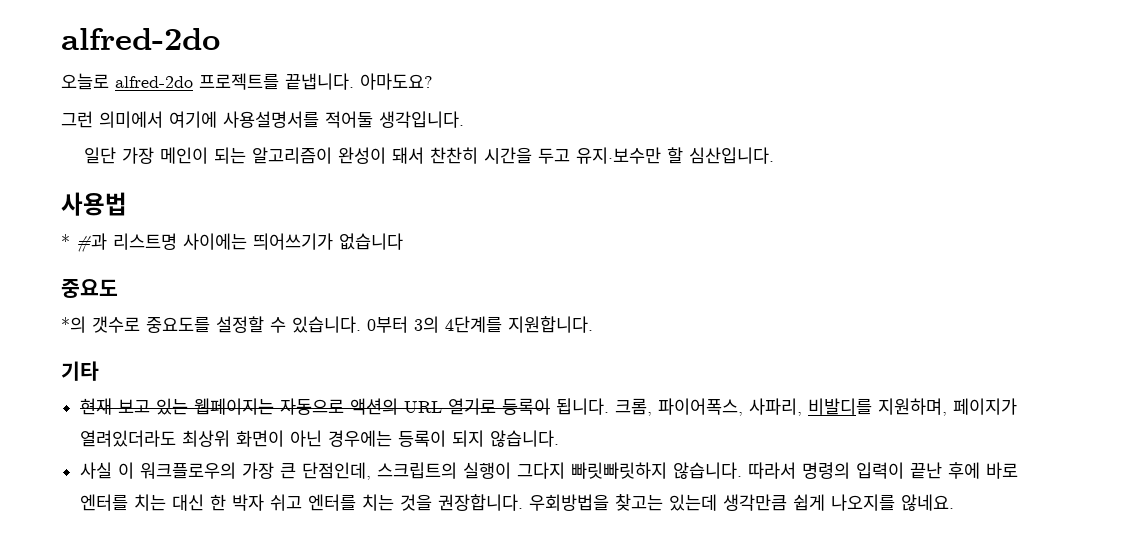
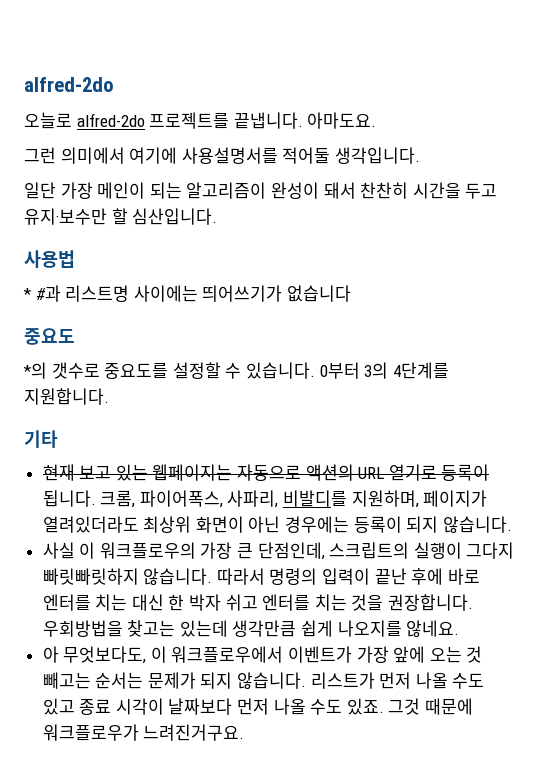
[360,73,433,90] 아마도요? -> [307,112,377,129] 아마도요.
(955, 502) none -> [42,646,483,664] [42,672,485,689] [42,698,474,715] [42,724,245,741] // 아 무엇보다도, 이 워크플로우에서 이벤트가 가장 앞에 오는 것 빼고는 순서는 문제가 되지 않습니다. 리스트가 먼저 나올 수도 있고 종료 시각이 날짜보다 먼저 나올 수도 있죠. 그것 때문에 워크플로우가 느려진거구요.

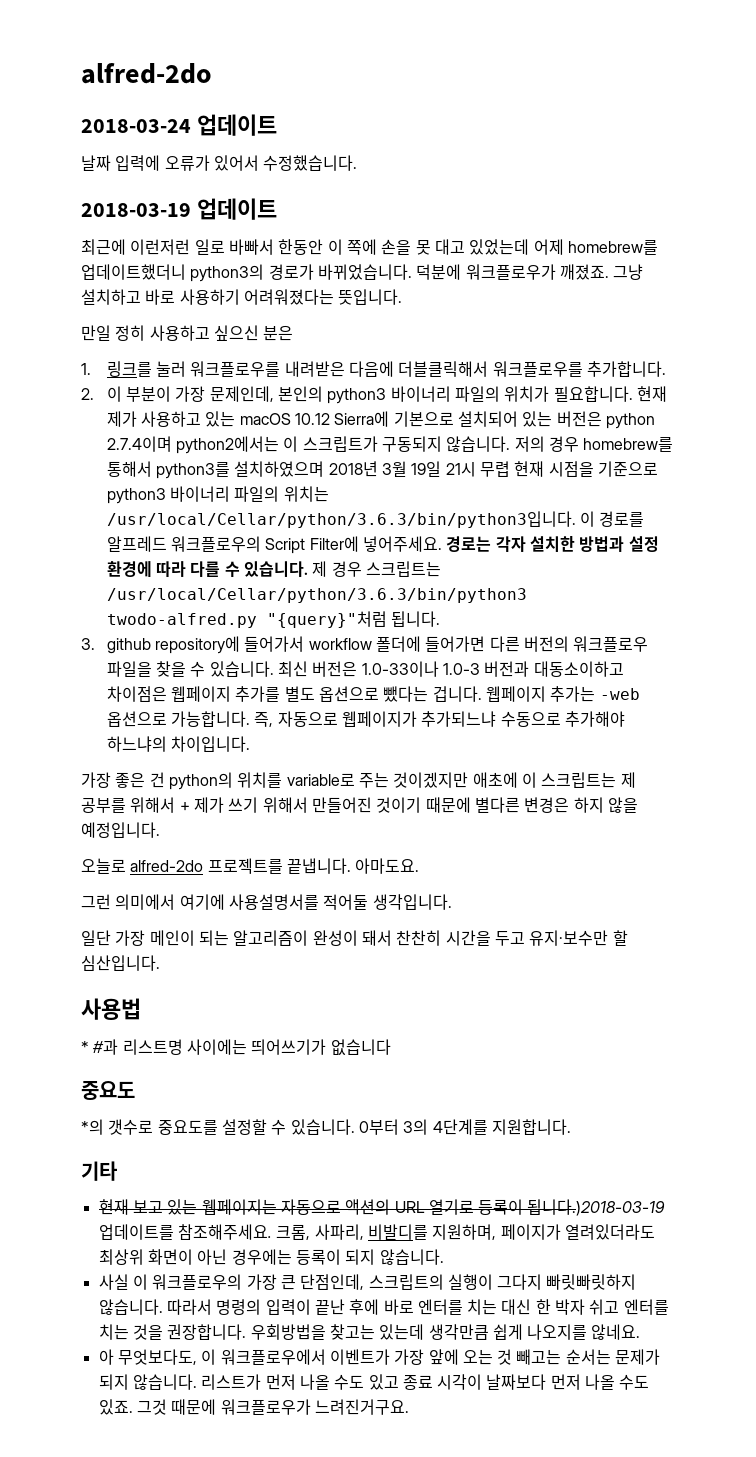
[24,77,114,92] alfred-2do -> [81,63,212,84] [81,114,277,136] [81,155,358,171] [81,198,277,220] [81,239,658,255] [81,264,644,282] [81,289,403,305] [81,325,294,341] [81,361,666,377] [81,386,667,404] [106,411,655,429] [106,436,674,454] [106,461,658,479] [106,486,329,504] [106,511,645,528] [106,536,659,554] [106,561,441,577] [106,588,527,603] [106,611,441,628] [81,636,649,654] [106,661,624,677] [106,686,640,702] [106,711,625,727] [106,736,251,752] [81,772,636,790] [81,797,638,813] [81,822,160,838] alfred-2do // 2018-03-24 업데이트 // 날짜 입력에 오류가 있어서 수정했습니다. // 2018-03-19 업데이트 // 최근에 이런저런 일로 바빠서 한동안 이 쪽에 손을 못 대고 있었는데 어제 homebrew를 업데이트했더니 python3의 경로가 바뀌었습니다. 덕분에 워크플로우가 깨졌죠. 그냥 설치하고 바로 사용하기 어려워졌다는 뜻입니다. // 만일 정히 사용하고 싶으신 분은 // 1. 링크를 눌러 워크플로우를 내려받은 다음에 더블클릭해서 워크플로우를 추가합니다. // 2. 이 부분이 가장 문제인데, 본인의 python3 바이너리 파일의 위치가 필요합니다. 현재 제가 사용하고 있는 macOS 10.12 Sierra에 기본으로 설치되어 있는 버전은 python 2.7.4이며 python2에서는 이 스크립트가 구동되지 않습니다. 저의 경우 homebrew를 통해서 python3를 설치하였으며 2018년 3월 19일 21시 무렵 현재 시점을 기준으로 python3 바이너리 파일의 위치는 /usr/local/Cellar/python/3.6.3/bin/python3입니다. 이 경로를 알프레드 워크플로우의 Script Filter에 넣어주세요. 경로는 각자 설치한 방법과 설정 환경에 따라 다를 수 있습니다. 제 경우 스크립트는 /usr/local/Cellar/python/3.6.3/bin/python3 twodo-alfred.py "{query}"처럼 됩니다. // 3. github repository에 들어가서 workflow 폴더에 들어가면 다른 버전의 워크플로우 파일을 찾을 수 있습니다. 최신 버전은 1.0-33이나 1.0-3 버전과 대동소이하고 차이점은 웹페이지 추가를 별도 옵션으로 뺐다는 겁니다. 웹페이지 추가는 -web 옵션으로 가능합니다. 즉, 자동으로 웹페이지가 추가되느냐 수동으로 추가해야 하느냐의 차이입니다. // 가장 좋은 건 python의 위치를 variable로 주는 것이겠지만 애초에 이 스크립트는 제 공부를 위해서 + 제가 쓰기 위해서 만들어진 것이기 때문에 별다른 변경은 하지 않을 예정입니다.
[42,490,223,508] 됩니다. 크롬, 파이어폭스, -> [527,1199,666,1216] [98,1224,311,1240] 됩니다.)2018-03-19 업데이트를 참조해주세요. 크롬,

